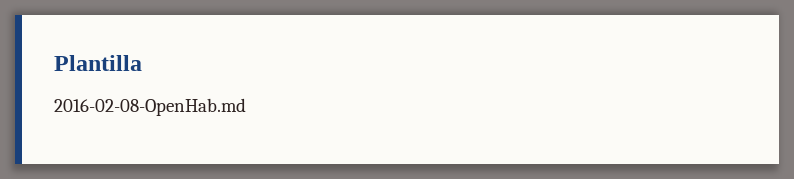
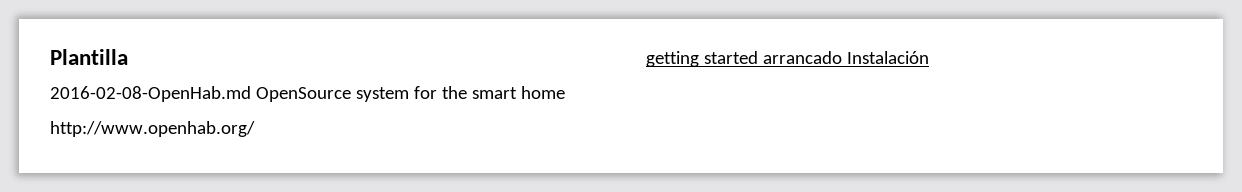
(246, 107) none -> [255,86,565,102] [50,121,255,137] [646,51,929,67] OpenSource system for the smart home // http://www.openhab.org/ // getting started arrancado Instalación

